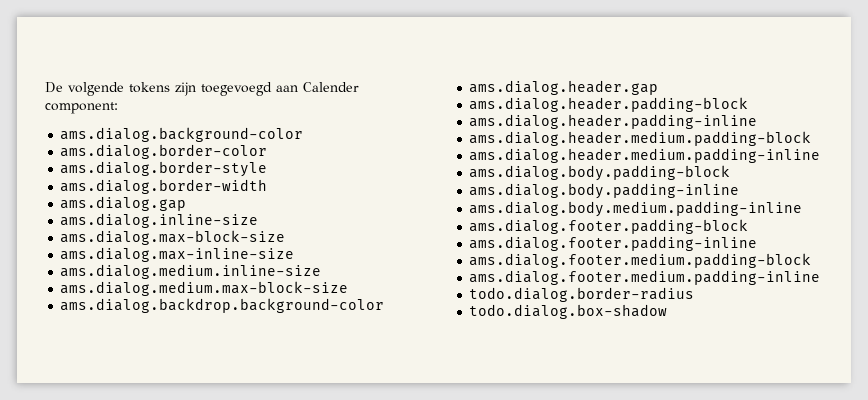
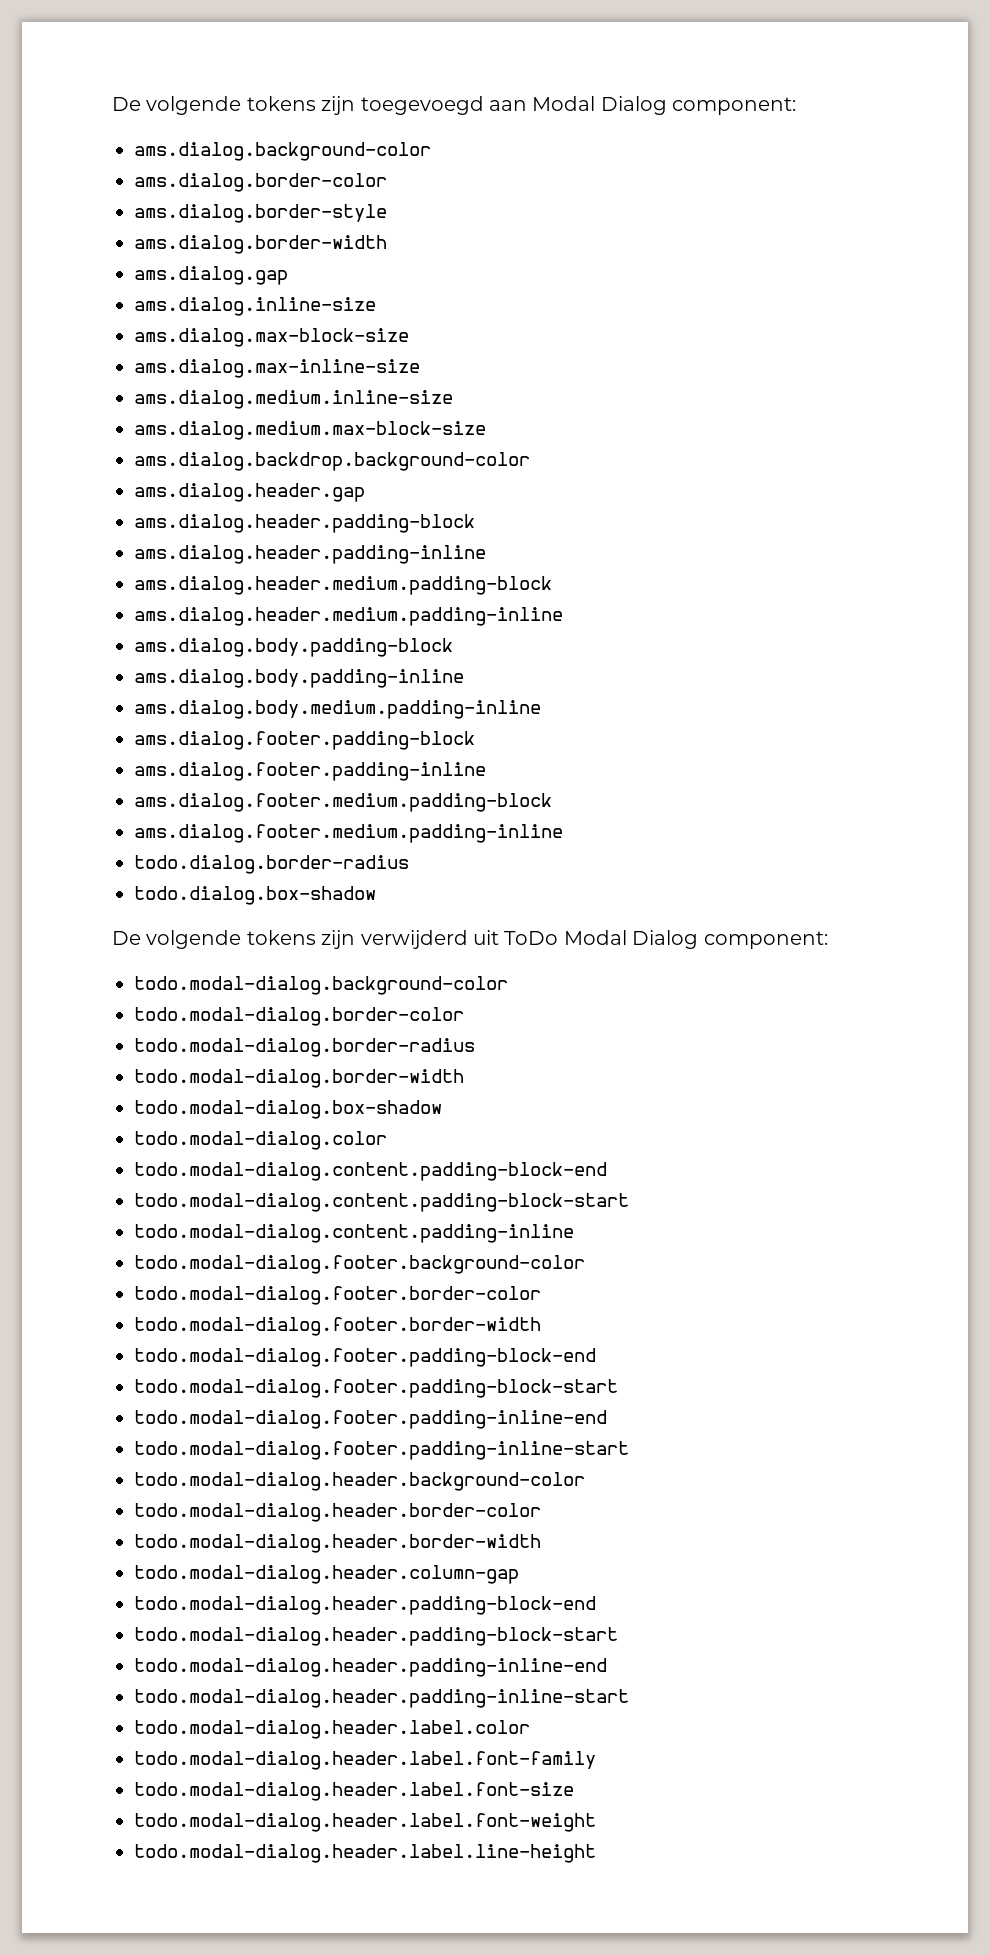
[303,82,359,92] Calender -> [532,96,667,115] Modal Dialog
(668, 311) none -> [112,930,828,949] [134,976,508,995] [134,1007,464,1026] [134,1038,475,1057] [134,1069,464,1088] [134,1100,442,1119] [134,1131,387,1150] [134,1162,607,1181] [134,1193,629,1212] [134,1224,574,1243] [134,1255,585,1274] [134,1286,541,1305] [134,1317,541,1336] [134,1348,596,1367] [134,1379,618,1398] [134,1410,607,1429] [134,1441,629,1460] [134,1472,585,1491] [134,1503,541,1522] [134,1534,541,1553] [134,1565,519,1584] [134,1596,596,1615] [134,1627,618,1646] [134,1658,607,1677] [134,1689,629,1708] [134,1720,530,1739] [134,1751,596,1770] [134,1782,574,1801] [134,1813,596,1832] [134,1844,596,1863] // De volgende tokens zijn verwijderd uit ToDo Modal Dialog component: // todo.modal-dialog.background-color // todo.modal-dialog.border-color // todo.modal-dialog.border-radius // todo.modal-dialog.border-width // todo.modal-dialog.box-shadow // todo.modal-dialog.color // todo.modal-dialog.content.padding-block-end // todo.modal-dialog.content.padding-block-start // todo.modal-dialog.content.padding-inline // todo.modal-dialog.footer.background-color // todo.modal-dialog.footer.border-color // todo.modal-dialog.footer.border-width // todo.modal-dialog.footer.padding-block-end // todo.modal-dialog.footer.padding-block-start // todo.modal-dialog.footer.padding-inline-end // todo.modal-dialog.footer.padding-inline-start // todo.modal-dialog.header.background-color // todo.modal-dialog.header.border-color // todo.modal-dialog.header.border-width // todo.modal-dialog.header.column-gap // todo.modal-dialog.header.padding-block-end // todo.modal-dialog.header.padding-block-start // todo.modal-dialog.header.padding-inline-end // todo.modal-dialog.header.padding-inline-start // todo.modal-dialog.header.label.color // todo.modal-dialog.header.label.font-family // todo.modal-dialog.header.label.font-size // todo.modal-dialog.header.label.font-weight // todo.modal-dialog.header.label.line-height

